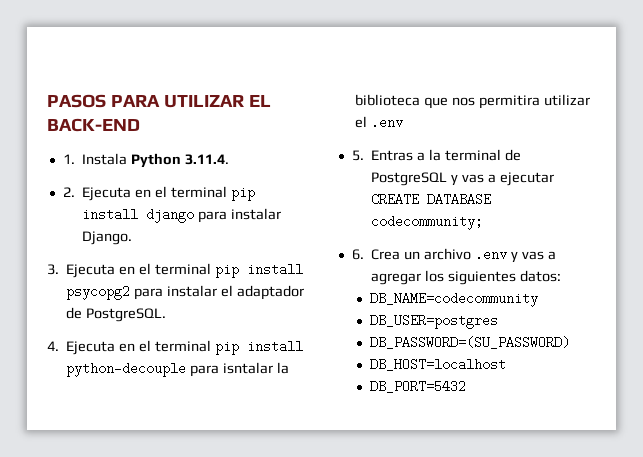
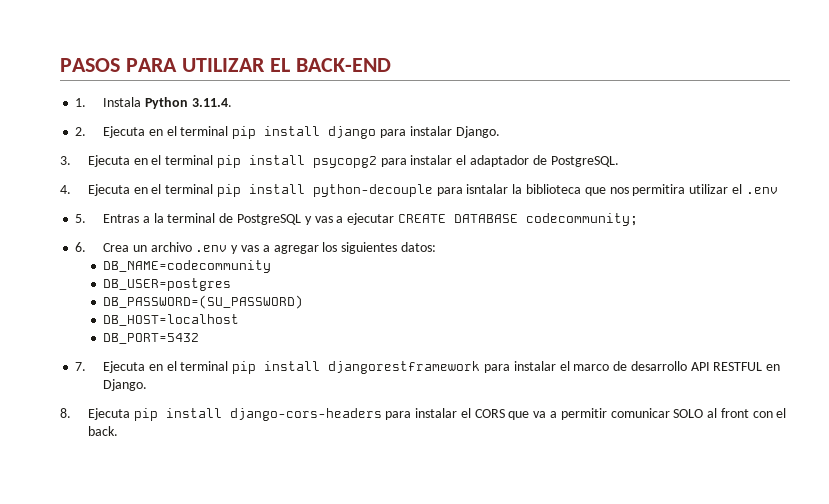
(466, 386) none -> [75,361,781,374] [103,379,148,391] [60,408,787,421] [87,426,118,436] // 7. Ejecuta en el terminal pip install djangorestframework para instalar el marco de desarrollo API RESTFUL en Django. // 8. Ejecuta pip install django-cors-headers para instalar el CORS que va a permitir comunicar SOLO al front con el back.

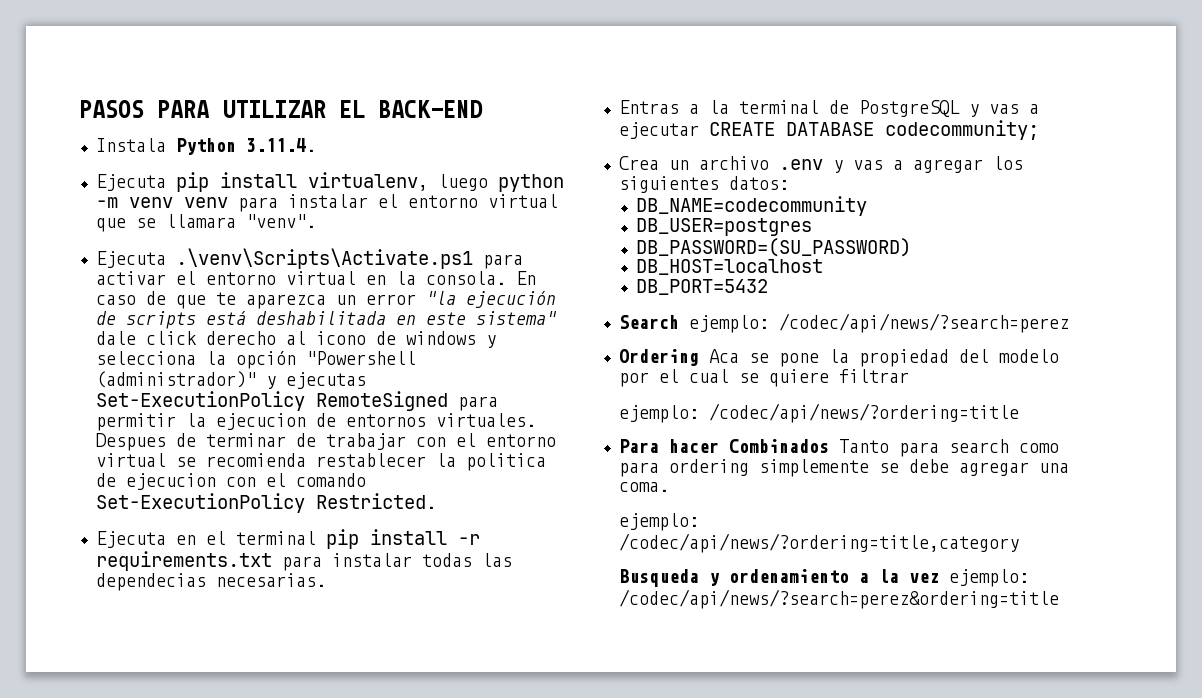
[75,98,87,107] 1. -> (483, 109) none
[75,126,500,139] [60,155,619,168] [60,184,778,197] [75,214,87,223] 2. Ejecuta en el terminal pip install django para instalar Django. // 3. Ejecuta en el terminal pip install psycopg2 para instalar el adaptador de PostgreSQL. // 4. Ejecuta en el terminal pip install python-decouple para isntalar la biblioteca que nos permitira utilizar el .env // 5. -> [95,172,564,192] [95,194,558,212] [95,214,316,232] [95,248,523,269] [95,271,536,285] [95,291,556,309] [95,311,557,329] [95,331,496,348] [95,351,416,369] [95,371,366,389] [95,391,498,411] [95,413,536,431] [95,433,556,451] [95,453,546,471] [95,473,366,490] [95,493,436,513] [95,529,480,549] [95,551,512,571] [95,573,326,591] Ejecuta pip install virtualenv, luego python -m venv venv para instalar el entorno virtual que se llamara "venv". // Ejecuta .\venv\Scripts\Activate.ps1 para activar el entorno virtual en la consola. En caso de que te aparezca un error "la ejecución de scripts está deshabilitada en este sistema" dale click derecho al icono de windows y selecciona la opción "Powershell (administrador)" y ejecutas Set-ExecutionPolicy RemoteSigned para permitir la ejecucion de entornos virtuales. Despues de terminar de trabajar con el entorno virtual se recomienda restablecer la politica de ejecucion con el comando Set-ExecutionPolicy Restricted. // Ejecuta en el terminal pip install -r requirements.txt para instalar todas las dependecias necesarias. //
[75,242,87,252] 6. -> (1039, 130) none
[75,361,781,374] [103,379,148,391] [60,408,787,421] [87,426,118,436] 7. Ejecuta en el terminal pip install djangorestframework para instalar el marco de desarrollo API RESTFUL en Django. // 8. Ejecuta pip install django-cors-headers para instalar el CORS que va a permitir comunicar SOLO al front con el back. -> [618,313,1069,333] [618,349,1059,367] [618,369,909,387] [619,403,1020,423] [618,439,1059,457] [618,459,1069,477] [618,482,669,492] [619,513,700,531] [619,533,1020,553] [619,569,1030,587] [619,589,1060,609] Search ejemplo: /codec/api/news/?search=perez // Ordering Aca se pone la propiedad del modelo por el cual se quiere filtrar // ejemplo: /codec/api/news/?ordering=title // Para hacer Combinados Tanto para search como para ordering simplemente se debe agregar una coma. // ejemplo: /codec/api/news/?ordering=title,category // Busqueda y ordenamiento a la vez ejemplo: /codec/api/news/?search=perez&ordering=title

